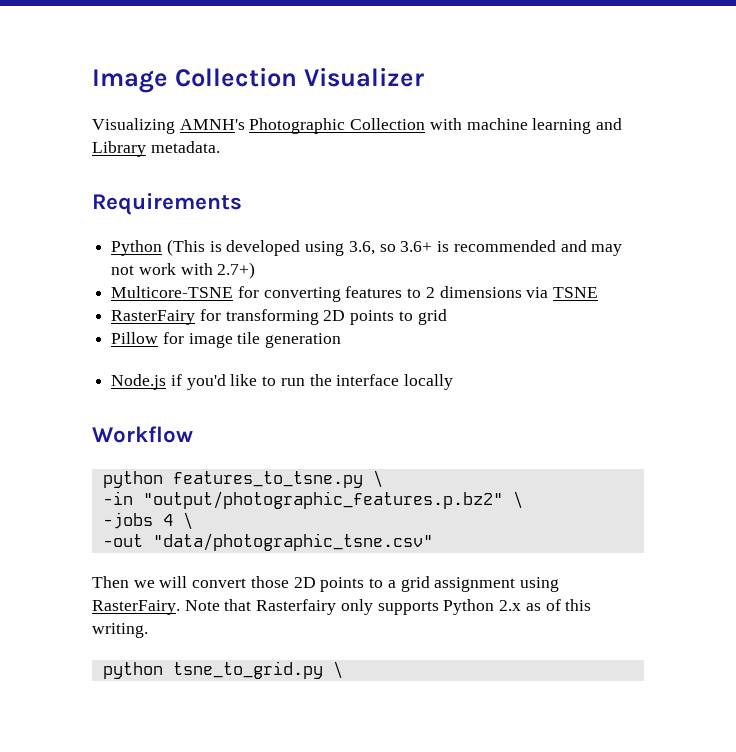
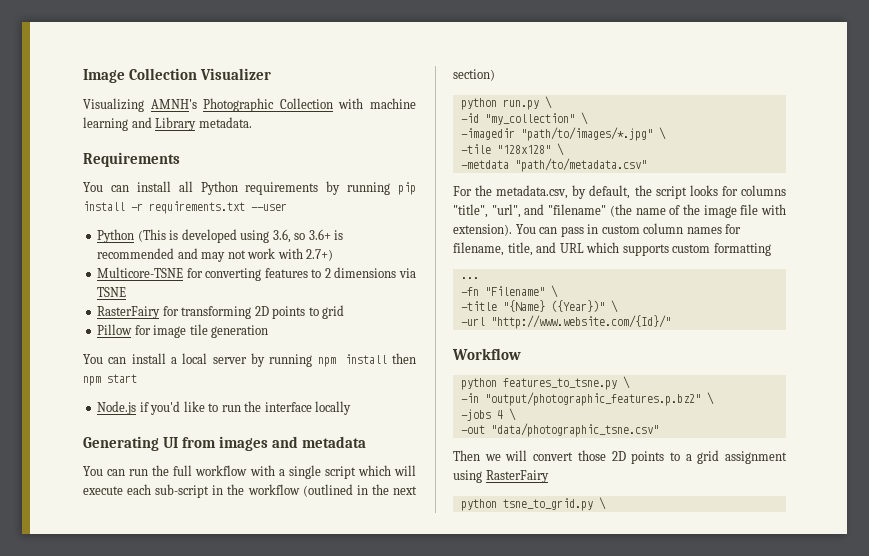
(242, 204) none -> [83,181,416,195] [83,201,287,214] // You can install all Python requirements by running pip install -r requirements.txt --user
(342, 340) none -> [83,353,416,367] [83,374,137,386] // You can install a local server by running npm install then npm start
(454, 382) none -> [83,436,366,451] [83,465,416,479] [83,484,417,498] [453,69,495,81] [460,96,552,110] [460,112,588,125] [460,127,666,141] [460,143,564,156] [460,158,647,172] [453,185,786,199] [453,204,786,218] [453,223,742,237] [453,242,771,256] [460,277,479,279] [460,285,558,298] [460,300,618,313] [460,315,671,329] // Generating UI from images and metadata // You can run the full workflow with a single script which will execute each sub-script in the workflow (outlined in the next section) // python run.py \ // -id "my_collection" \ // -imagedir "path/to/images/*.jpg" \ // -tile "128x128" \ // -metdata "path/to/metadata.csv" // For the metadata.csv, by default, the script looks for columns "title", "url", and "filename" (the name of the image file with extension). You can pass in custom column names for filename, title, and URL which supports custom formatting // ... // -fn "Filename" \ // -title "{Name} ({Year})" \ // -url "http://www.website.com/{Id}/"
[92,599,592,615] [92,623,148,638] RasterFairy. Note that Rasterfairy only supports Python 2.x as of this writing. -> [485,470,549,483] RasterFairy

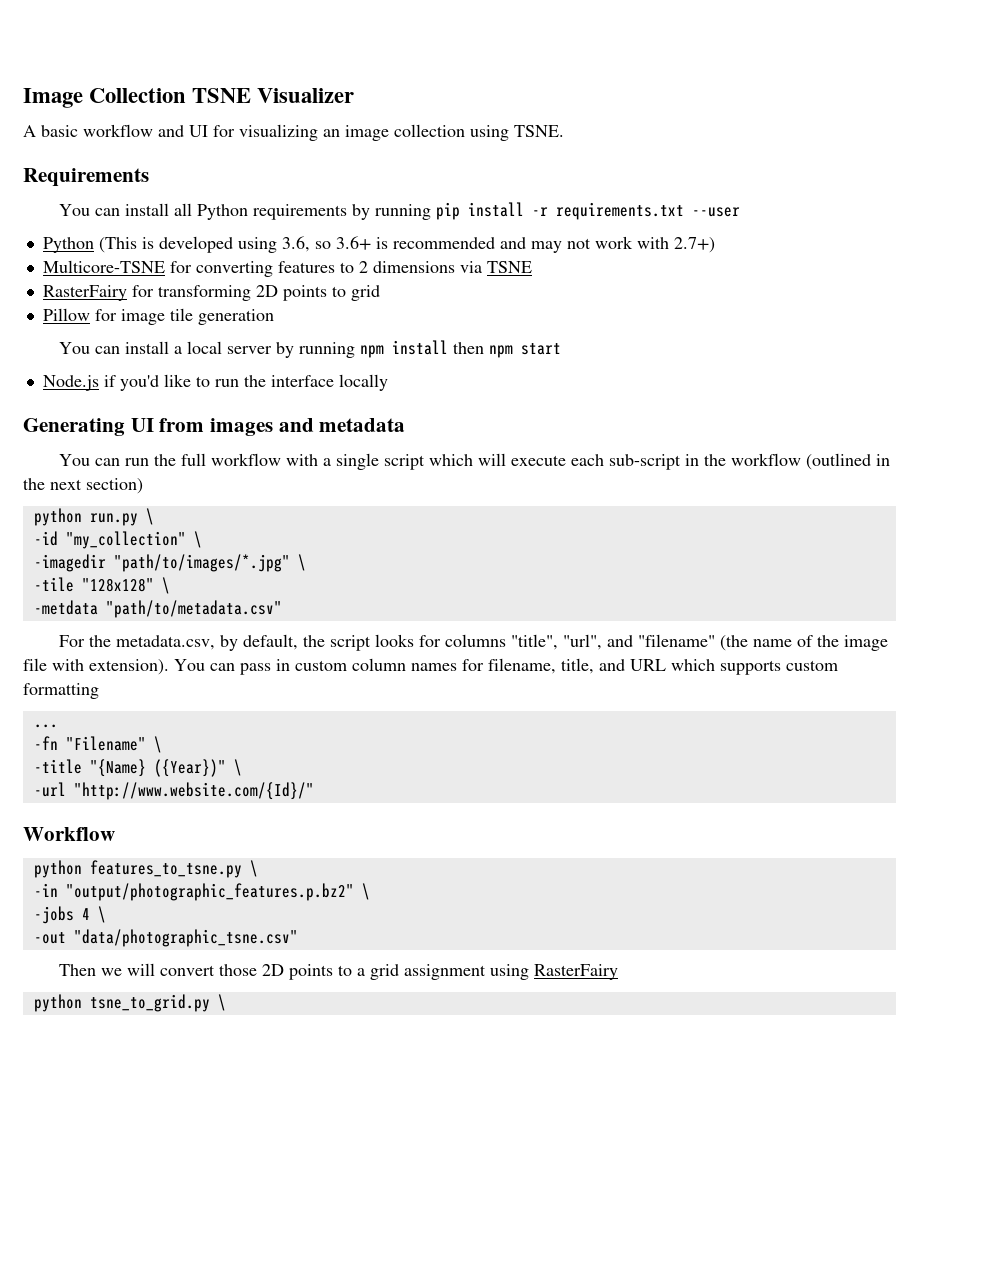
(198, 74) none -> [192,88,252,103] TSNE
[83,98,416,112] [83,117,252,131] Visualizing AMNH's Photographic Collection with machine learning and Library metadata. -> [23,124,564,141] A basic workflow and UI for visualizing an image collection using TSNE.

